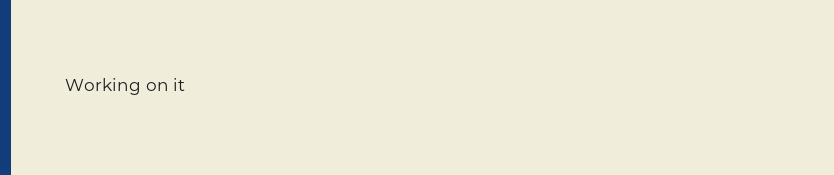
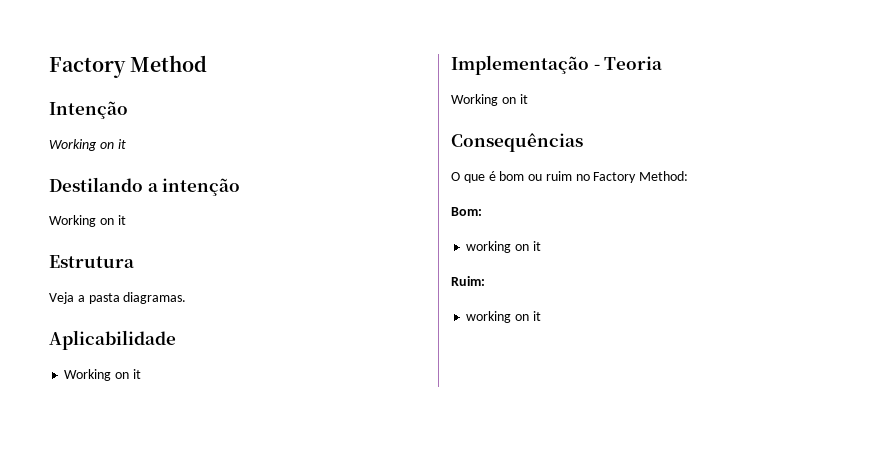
[65,78,186,95] Working on it -> [49,55,208,78] [49,101,128,119] [49,139,126,151] [49,177,241,196] [49,215,126,227] [49,255,134,268] [49,292,187,304] [49,330,176,350] [64,369,141,381] [451,55,663,75] [451,94,528,106] [451,133,583,152] [451,171,689,183] [451,207,482,216] [466,241,541,253] [451,276,485,286] [466,311,541,323] Factory Method // Intenção // Working on it // Destilando a intenção // Working on it // Estrutura // Veja a pasta diagramas. // Aplicabilidade // Working on it // Implementação - Teoria // Working on it // Consequências // O que é bom ou ruim no Factory Method: // Bom: // working on it // Ruim: // working on it

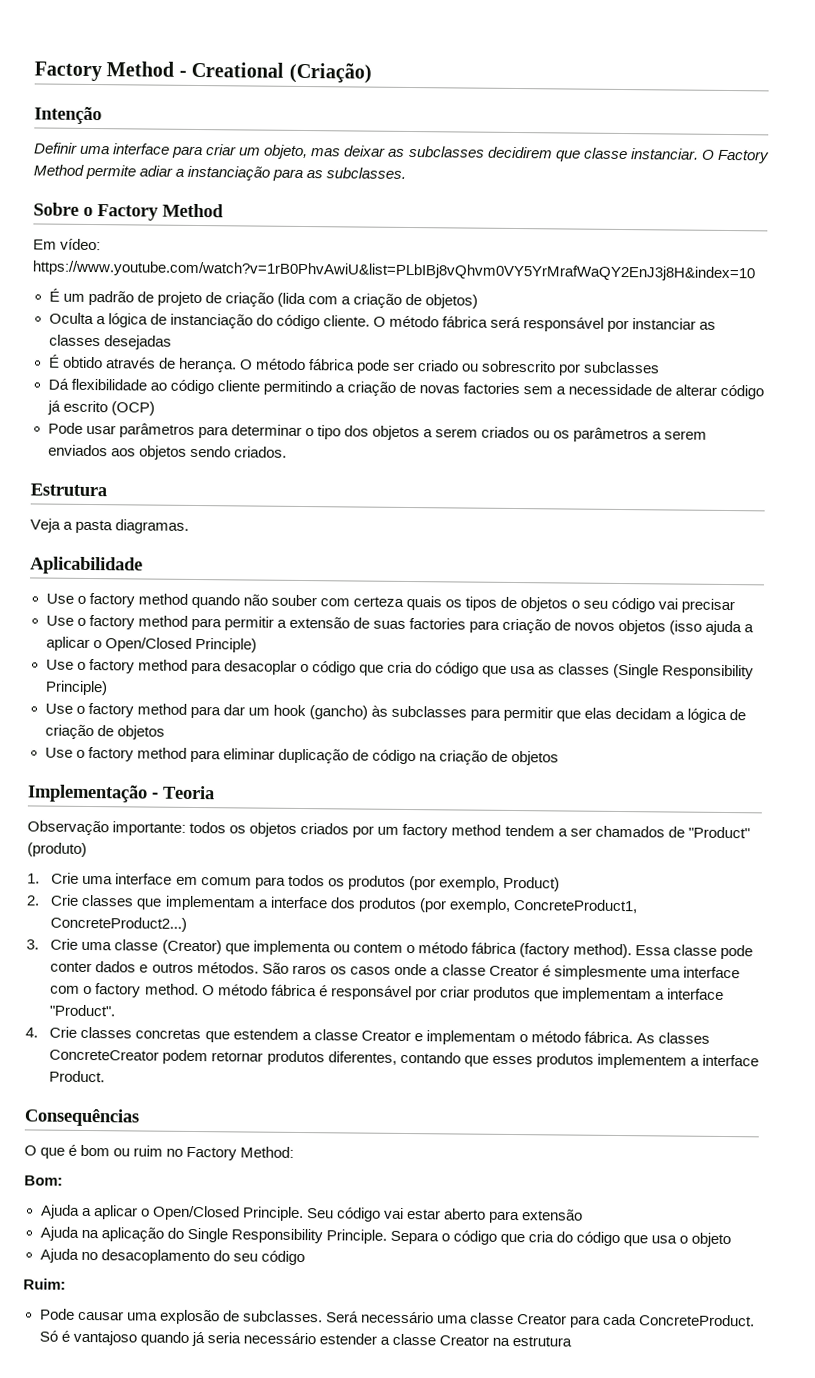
[49,55,208,78] [49,101,128,119] [49,139,126,151] [49,177,241,196] [49,215,126,227] Factory Method // Intenção // Working on it // Destilando a intenção // Working on it -> [34,61,372,84] [34,106,102,125] [34,142,770,164] [33,164,407,181] [33,202,224,221] [33,238,102,251] [32,260,755,282] [48,288,479,309] [48,312,717,333] [48,334,172,350] [48,354,661,376] [47,378,765,400] [46,400,155,416] [47,422,708,443] [47,444,287,460] Factory Method - Creational (Criação) // Intenção // Definir uma interface para criar um objeto, mas deixar as subclasses decidirem que classe instanciar. O Factory Method permite adiar a instanciação para as subclasses. // Sobre o Factory Method // Em vídeo: https://www.youtube.com/watch?v=1rB0PhvAwiU&list=PLbIBj8vQhvm0VY5YrMrafWaQY2EnJ3j8H&index=10 // É um padrão de projeto de criação (lida com a criação de objetos) // Oculta a lógica de instanciação do código cliente. O método fábrica será responsável por instanciar as classes desejadas // É obtido através de herança. O método fábrica pode ser criado ou sobrescrito por subclasses // Dá flexibilidade ao código cliente permitindo a criação de novas factories sem a necessidade de alterar código já escrito (OCP) // Pode usar parâmetros para determinar o tipo dos objetos a serem criados ou os parâmetros a serem enviados aos objetos sendo criados.
[64,369,141,381] [451,55,663,75] [451,94,528,106] Working on it // Implementação - Teoria // Working on it -> [45,592,736,614] [45,614,755,636] [45,636,257,653] [45,658,755,680] [44,680,108,696] [44,702,747,724] [44,724,165,740] [44,746,560,766] [27,784,215,803] [27,820,750,839] [27,842,87,857] [27,872,560,892] [26,894,638,914] [50,916,188,932] [26,938,754,960] [50,961,741,981] [50,983,725,1003] [49,1004,117,1017] [25,1026,711,1046] [49,1049,759,1069] [49,1070,106,1083] Use o factory method quando não souber com certeza quais os tipos de objetos o seu código vai precisar // Use o factory method para permitir a extensão de suas factories para criação de novos objetos (isso ajuda a aplicar o Open/Closed Principle) // Use o factory method para desacoplar o código que cria do código que usa as classes (Single Responsibility Principle) // Use o factory method para dar um hook (gancho) às subclasses para permitir que elas decidam a lógica de criação de objetos // Use o factory method para eliminar duplicação de código na criação de objetos // Implementação - Teoria // Observação importante: todos os objetos criados por um factory method tendem a ser chamados de "Product" (produto) // 1. Crie uma interface em comum para todos os produtos (por exemplo, Product) // 2. Crie classes que implementam a interface dos produtos (por exemplo, ConcreteProduct1, ConcreteProduct2...) // 3. Crie uma classe (Creator) que implementa ou contem o método fábrica (factory method). Essa classe pode conter dados e outros métodos. São raros os casos onde a classe Creator é simplesmente uma interface com o factory method. O método fábrica é responsável por criar produtos que implementam a interface "Product". // 4. Crie classes concretas que estendem a classe Creator e implementam o método fábrica. As classes ConcreteCreator podem retornar produtos diferentes, contando que esses produtos implementem a interface Product.
[466,241,541,253] [451,276,485,286] [466,311,541,323] working on it // Ruim: // working on it -> [39,1204,584,1224] [39,1226,732,1248] [39,1248,305,1266] [23,1278,66,1290] [39,1308,756,1328] [38,1330,573,1347] Ajuda a aplicar o Open/Closed Principle. Seu código vai estar aberto para extensão // Ajuda na aplicação do Single Responsibility Principle. Separa o código que cria do código que usa o objeto // Ajuda no desacoplamento do seu código // Ruim: // Pode causar uma explosão de subclasses. Será necessário uma classe Creator para cada ConcreteProduct. Só é vantajoso quando já seria necessário estender a classe Creator na estrutura

